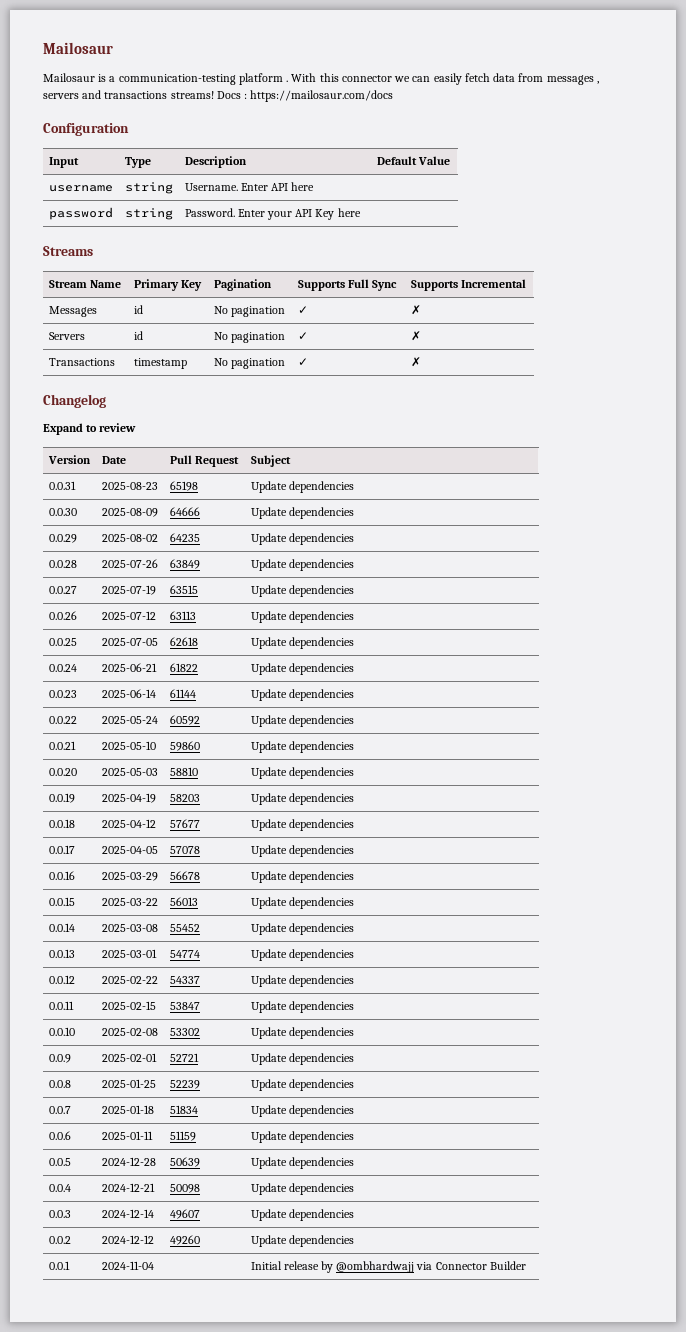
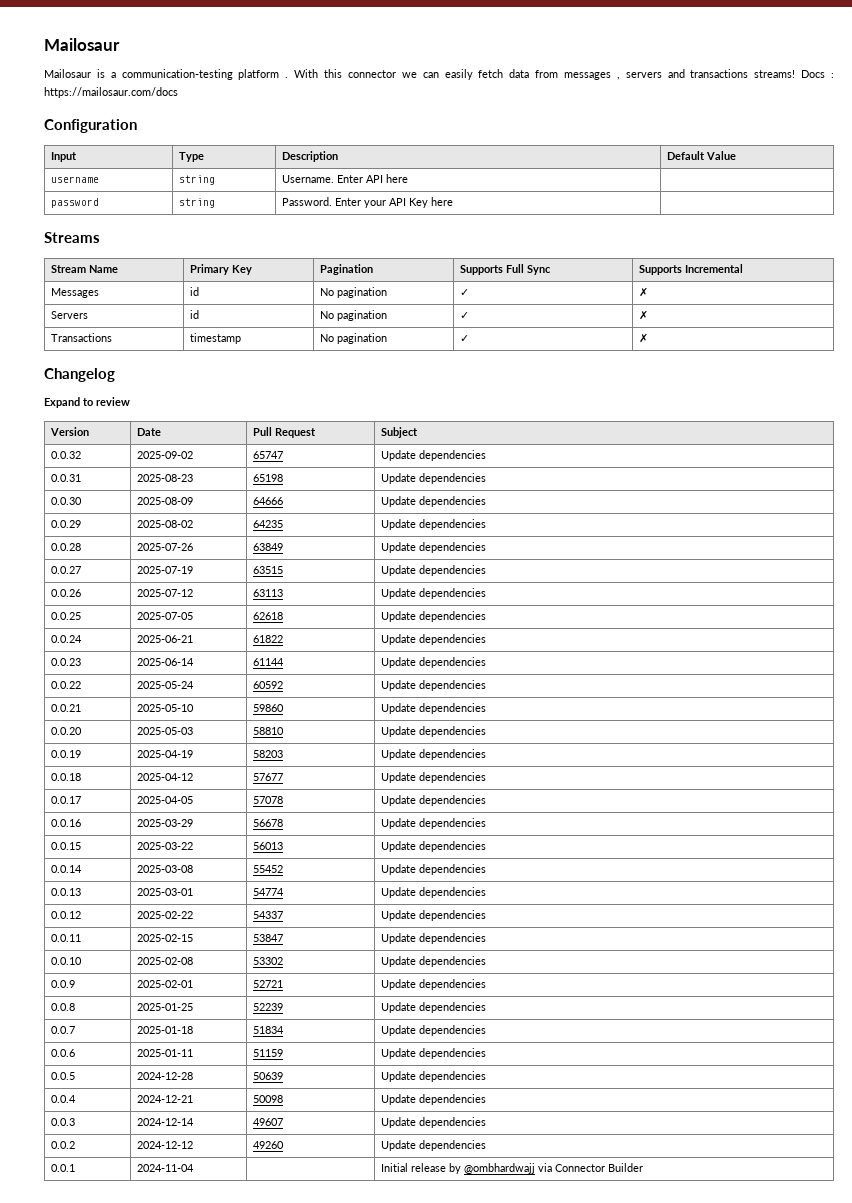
(291, 461) none -> [51,451,82,459] [137,451,194,459] [253,451,284,459] [381,450,487,461] // 0.0.32 | 2025-09-02 | 65747 | Update dependencies

